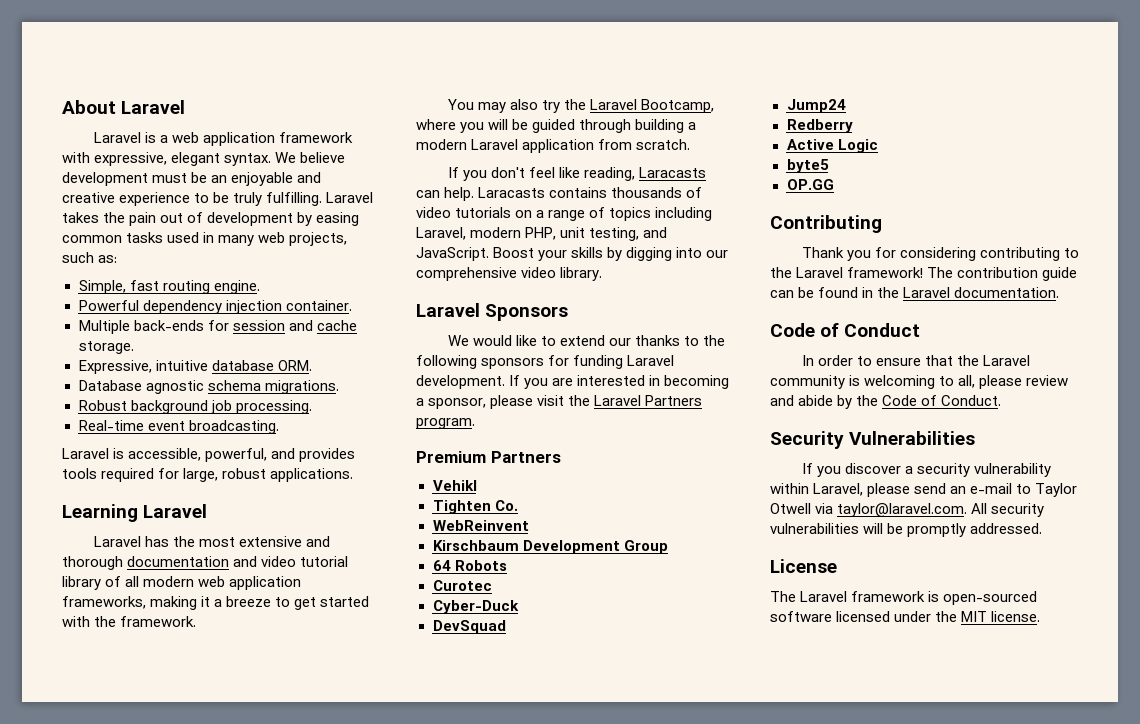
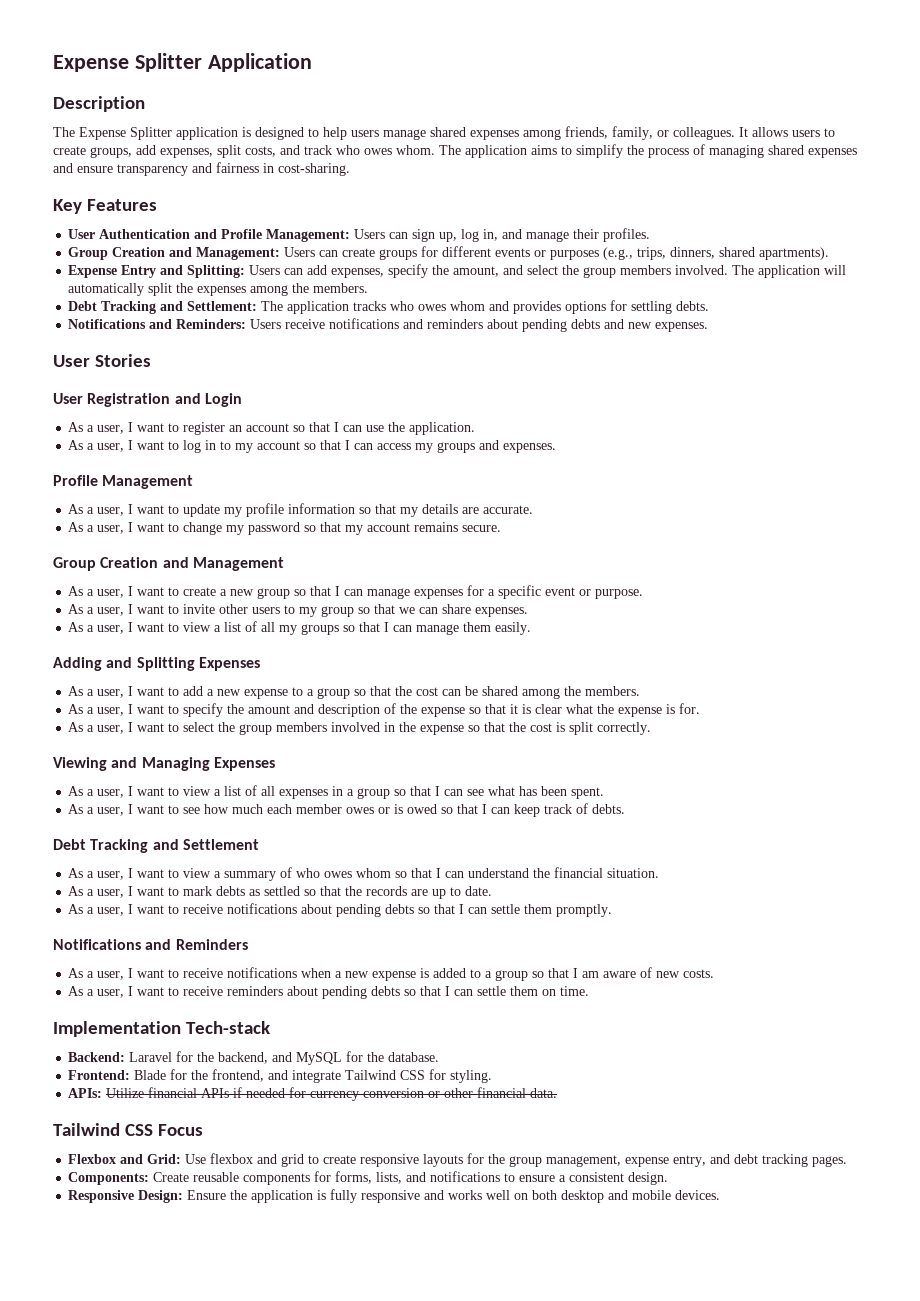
[62,100,186,114] [93,132,354,146] [62,152,346,166] [62,172,322,186] [62,192,374,206] [62,212,360,226] [62,232,348,246] [62,252,118,263] [78,280,260,294] [78,300,352,314] [78,320,357,334] [78,341,134,354] [78,360,312,374] [78,380,339,394] [78,400,312,414] [78,420,279,434] [62,448,356,462] [62,468,354,482] [62,504,208,522] [93,536,331,547] [62,556,349,570] [62,576,302,590] [62,596,370,610] [62,616,197,627] [447,99,715,113] [416,119,697,133] [416,139,691,153] [447,167,707,181] [416,187,703,201] [416,207,713,221] [416,227,668,241] [416,247,729,261] [416,267,603,281] [416,303,569,321] [447,335,726,346] [416,355,675,369] [416,375,730,389] [416,395,703,409] [416,418,475,429] [416,451,561,463] [432,480,477,491] [432,500,518,514] [432,520,529,531] [432,540,668,554] [432,560,507,571] [432,580,492,591] [432,600,519,614] [432,620,506,634] [786,99,846,113] [786,119,853,133] [786,139,878,153] [786,159,829,173] [786,179,834,190] [770,215,882,233] [801,247,1080,261] [770,267,1078,281] [770,287,1060,298] [770,323,921,337] [801,355,1031,366] [770,375,1069,389] [770,395,1002,409] [770,431,976,449] [801,463,1052,477] [770,483,1078,497] [770,503,1045,517] [770,523,1043,537] [770,559,837,573] [770,591,1038,605] [770,611,1041,622] About Laravel // Laravel is a web application framework with expressive, elegant syntax. We believe development must be an enjoyable and creative experience to be truly fulfilling. Laravel takes the pain out of development by easing common tasks used in many web projects, such as: // Simple, fast routing engine. // Powerful dependency injection container. // Multiple back-ends for session and cache storage. // Expressive, intuitive database ORM. // Database agnostic schema migrations. // Robust background job processing. // Real-time event broadcasting. // Laravel is accessible, powerful, and provides tools required for large, robust applications. // Learning Laravel // Laravel has the most extensive and thorough documentation and video tutorial library of all modern web application frameworks, making it a breeze to get started with the framework. // You may also try the Laravel Bootcamp, where you will be guided through building a modern Laravel application from scratch. // If you don't feel like reading, Laracasts can help. Laracasts contains thousands of video tutorials on a range of topics including Laravel, modern PHP, unit testing, and JavaScript. Boost your skills by digging into our comprehensive video library. // Laravel Sponsors // We would like to extend our thanks to the following sponsors for funding Laravel development. If you are interested in becoming a sponsor, please visit the Laravel Partners program. // Premium Partners // Vehikl // Tighten Co. // WebReinvent // Kirschbaum Development Group // 64 Robots // Curotec // Cyber-Duck // DevSquad // Jump24 // Redberry // Active Logic // byte5 // OP.GG // Contributing // Thank you for considering contributing to the Laravel framework! The contribution guide can be found in the Laravel documentation. // Code of Conduct // In order to ensure that the Laravel community is welcoming to all, please review and abide by the Code of Conduct. // Security Vulnerabilities // If you discover a security vulnerability within Laravel, please send an e-mail to Taylor Otwell via taylor@laravel.com. All security vulnerabilities will be promptly addressed. // License // The Laravel framework is open-sourced software licensed under the MIT license. -> [53,53,312,72] [53,96,145,112] [53,126,835,140] [53,144,857,158] [53,162,350,176] [53,199,158,214] [68,228,651,242] [68,246,830,260] [68,264,847,278] [68,283,369,296] [68,300,710,314] [68,318,709,332] [53,354,152,367] [53,393,242,407] [68,422,476,435] [68,440,557,453] [53,475,194,489] [68,503,534,517] [68,522,502,535] [53,557,284,571] [68,585,644,599] [68,604,529,617] [68,621,532,635] [53,657,260,671] [68,686,641,699] [68,703,701,717] [68,722,652,735] [53,757,275,771] [68,785,605,799] [68,803,626,817] [53,839,259,853] [68,867,660,881] [68,886,493,899] [68,903,613,917] [53,939,248,950] [68,967,715,981] [68,986,590,999] [53,1021,271,1037] [68,1051,440,1065] [68,1069,493,1083] [68,1087,558,1101] [53,1123,204,1136] [68,1153,848,1167] [68,1171,669,1185] [68,1189,721,1203] Expense Splitter Application // Description // The Expense Splitter application is designed to help users manage shared expenses among friends, family, or colleagues. It allows users to create groups, add expenses, split costs, and track who owes whom. The application aims to simplify the process of managing shared expenses and ensure transparency and fairness in cost-sharing. // Key Features // User Authentication and Profile Management: Users can sign up, log in, and manage their profiles. // Group Creation and Management: Users can create groups for different events or purposes (e.g., trips, dinners, shared apartments). // Expense Entry and Splitting: Users can add expenses, specify the amount, and select the group members involved. The application will automatically split the expenses among the members. // Debt Tracking and Settlement: The application tracks who owes whom and provides options for settling debts. // Notifications and Reminders: Users receive notifications and reminders about pending debts and new expenses. // User Stories // User Registration and Login // As a user, I want to register an account so that I can use the application. // As a user, I want to log in to my account so that I can access my groups and expenses. // Profile Management // As a user, I want to update my profile information so that my details are accurate. // As a user, I want to change my password so that my account remains secure. // Group Creation and Management // As a user, I want to create a new group so that I can manage expenses for a specific event or purpose. // As a user, I want to invite other users to my group so that we can share expenses. // As a user, I want to view a list of all my groups so that I can manage them easily. // Adding and Splitting Expenses // As a user, I want to add a new expense to a group so that the cost can be shared among the members. // As a user, I want to specify the amount and description of the expense so that it is clear what the expense is for. // As a user, I want to select the group members involved in the expense so that the cost is split correctly. // Viewing and Managing Expenses // As a user, I want to view a list of all expenses in a group so that I can see what has been spent. // As a user, I want to see how much each member owes or is owed so that I can keep track of debts. // Debt Tracking and Settlement // As a user, I want to view a summary of who owes whom so that I can understand the financial situation. // As a user, I want to mark debts as settled so that the records are up to date. // As a user, I want to receive notifications about pending debts so that I can settle them promptly. // Notifications and Reminders // As a user, I want to receive notifications when a new expense is added to a group so that I am aware of new costs. // As a user, I want to receive reminders about pending debts so that I can settle them on time. // Implementation Tech-stack // Backend: Laravel for the backend, and MySQL for the database. // Frontend: Blade for the frontend, and integrate Tailwind CSS for styling. // APIs: Utilize financial APIs if needed for currency conversion or other financial data. // Tailwind CSS Focus // Flexbox and Grid: Use flexbox and grid to create responsive layouts for the group management, expense entry, and debt tracking pages. // Components: Create reusable components for forms, lists, and notifications to ensure a consistent design. // Responsive Design: Ensure the application is fully responsive and works well on both desktop and mobile devices.

